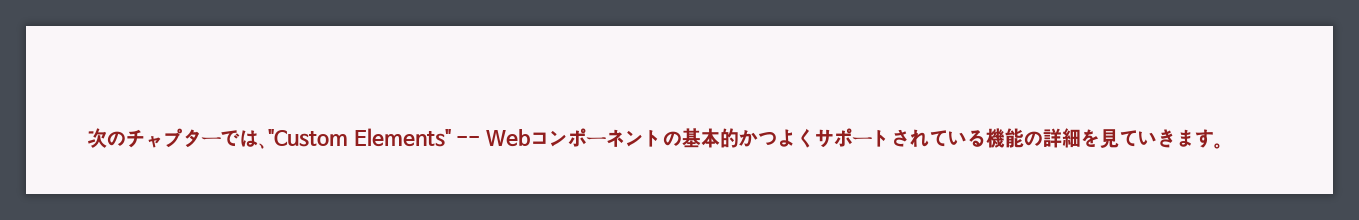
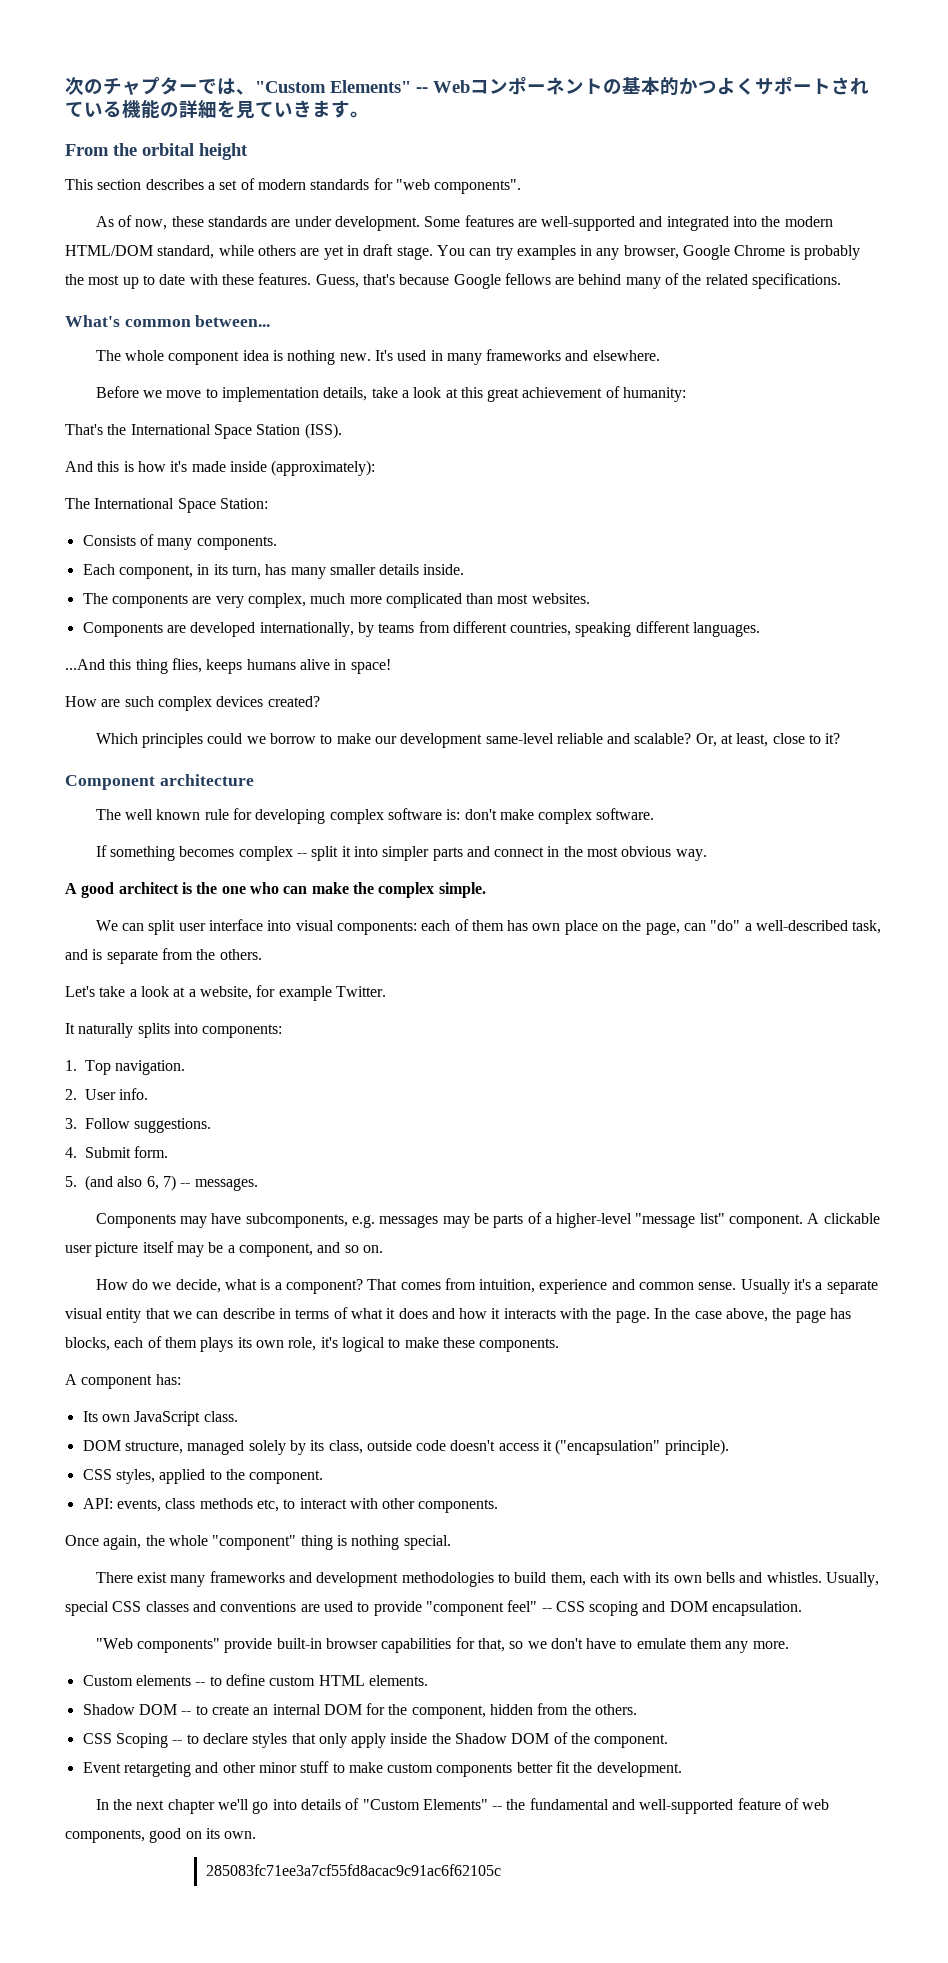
(1223, 146) none -> [65,143,248,160] [65,178,522,194] [95,215,833,231] [65,244,861,260] [65,273,842,289] [65,315,271,327] [95,349,660,365] [95,386,687,402] [65,423,342,439] [65,460,376,476] [65,498,268,513] [82,534,277,550] [82,564,465,579] [82,593,590,608] [82,621,761,637] [65,658,391,674] [65,696,320,711] [95,733,841,748] [65,774,254,790] [95,808,655,824] [95,845,707,861] [65,882,486,898] [95,919,882,935] [65,948,262,964] [65,985,386,1001] [65,1023,283,1038] [65,1060,186,1075] [65,1088,149,1100] [65,1118,212,1133] [65,1146,169,1158] [65,1175,258,1191] [95,1212,880,1228] [65,1241,383,1257] [95,1278,878,1294] [65,1307,852,1323] [65,1336,560,1352] [65,1374,181,1389] [82,1411,238,1426] [82,1439,729,1455] [82,1469,324,1484] [82,1498,499,1513] [65,1535,451,1550] [95,1571,880,1587] [65,1600,803,1616] [95,1637,789,1653] [82,1674,428,1686] [82,1703,638,1719] [82,1732,669,1748] [82,1761,682,1777] [95,1798,830,1814] [65,1828,257,1843] [205,1864,501,1876] // From the orbital height // This section describes a set of modern standards for "web components". // As of now, these standards are under development. Some features are well-supported and integrated into the modern HTML/DOM standard, while others are yet in draft stage. You can try examples in any browser, Google Chrome is probably the most up to date with these features. Guess, that's because Google fellows are behind many of the related specifications. // What's common between... // The whole component idea is nothing new. It's used in many frameworks and elsewhere. // Before we move to implementation details, take a look at this great achievement of humanity: // That's the International Space Station (ISS). // And this is how it's made inside (approximately): // The International Space Station: // Consists of many components. // Each component, in its turn, has many smaller details inside. // The components are very complex, much more complicated than most websites. // Components are developed internationally, by teams from different countries, speaking different languages. // ...And this thing flies, keeps humans alive in space! // How are such complex devices created? // Which principles could we borrow to make our development same-level reliable and scalable? Or, at least, close to it? // Component architecture // The well known rule for developing complex software is: don't make complex software. // If something becomes complex -- split it into simpler parts and connect in the most obvious way. // A good architect is the one who can make the complex simple. // We can split user interface into visual components: each of them has own place on the page, can "do" a well-described task, and is separate from the others. // Let's take a look at a website, for example Twitter. // It naturally splits into components: // 1. Top navigation. // 2. User info. // 3. Follow suggestions. // 4. Submit form. // 5. (and also 6, 7) -- messages. // Components may have subcomponents, e.g. messages may be parts of a higher-level "message list" component. A clickable user picture itself may be a component, and so on. // How do we decide, what is a component? That comes from intuition, experience and common sense. Usually it's a separate visual entity that we can describe in terms of what it does and how it interacts with the page. In the case above, the page has blocks, each of them plays its own role, it's logical to make these components. // A component has: // Its own JavaScript class. // DOM structure, managed solely by its class, outside code doesn't access it ("encapsulation" principle). // CSS styles, applied to the component. // API: events, class methods etc, to interact with other components. // Once again, the whole "component" thing is nothing special. // There exist many frameworks and development methodologies to build them, each with its own bells and whistles. Usually, special CSS classes and conventions are used to provide "component feel" -- CSS scoping and DOM encapsulation. // "Web components" provide built-in browser capabilities for that, so we don't have to emulate them any more. // Custom elements -- to define custom HTML elements. // Shadow DOM -- to create an internal DOM for the component, hidden from the others. // CSS Scoping -- to declare styles that only apply inside the Shadow DOM of the component. // Event retargeting and other minor stuff to make custom components better fit the development. // In the next chapter we'll go into details of "Custom Elements" -- the fundamental and well-supported feature of web components, good on its own. // 285083fc71ee3a7cf55fd8acac9c91ac6f62105c

